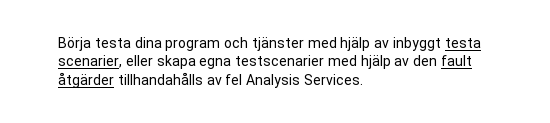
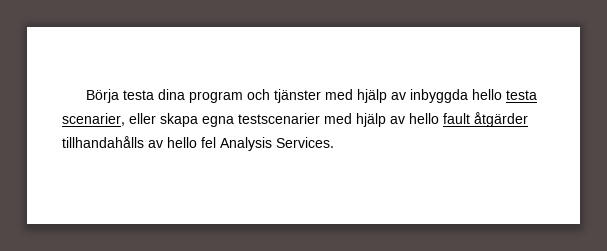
[393,37,442,51] inbyggt -> [410,89,503,103] inbyggda hello
[413,55,438,66] den -> [409,113,439,124] hello
(222, 81) none -> [167,137,197,148] hello

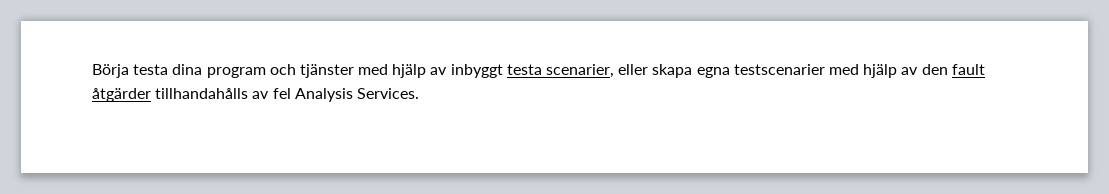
[410,89,503,103] inbyggda hello -> [450,64,503,78] inbyggt
[409,113,439,124] hello -> [921,64,948,75] den
[167,137,197,148] hello -> (270, 95) none

